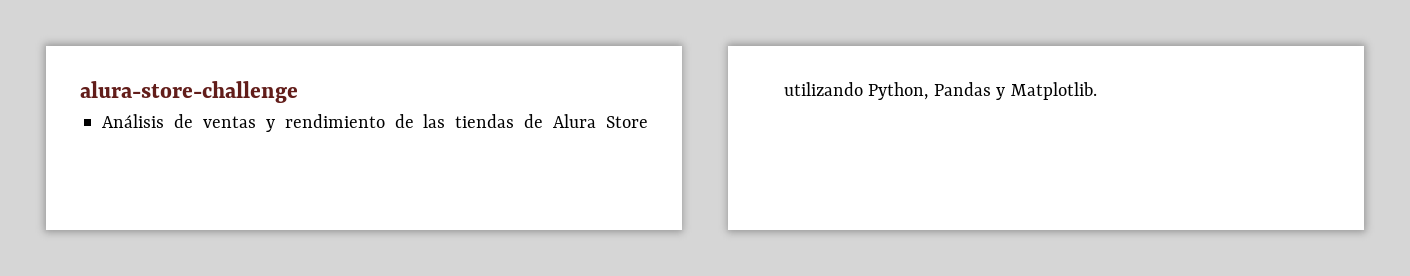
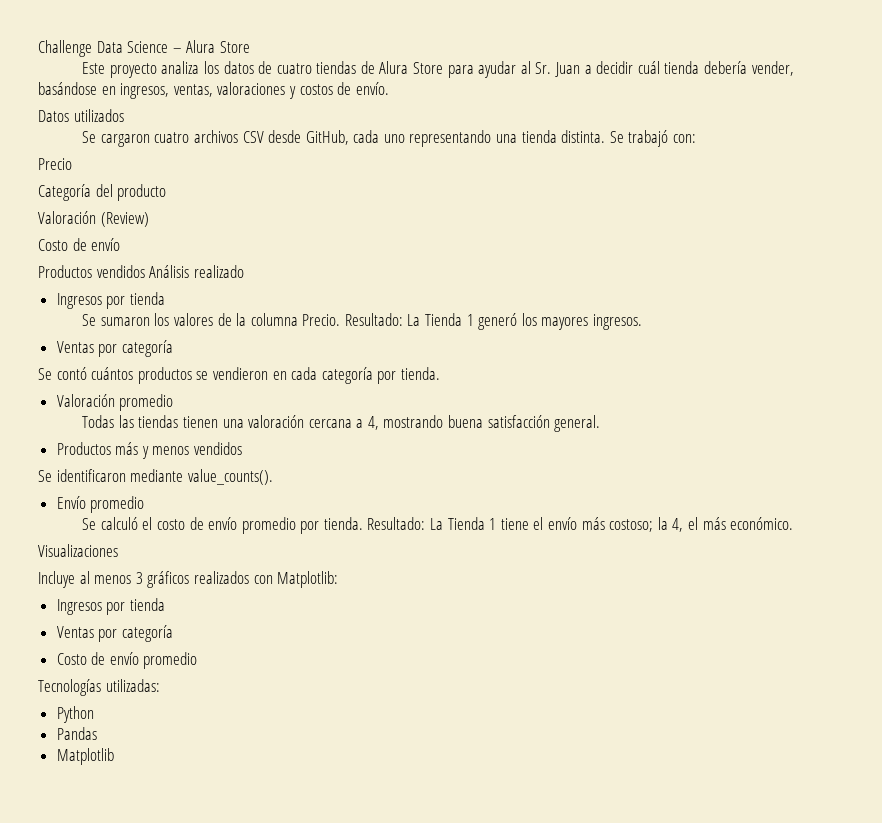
[80,81,298,103] [102,114,648,132] [784,82,929,100] alura-store-challenge // Análisis de ventas y rendimiento de las tiendas de Alura Store utilizando Python, -> [38,40,250,57] [82,61,794,78] [38,82,389,99] [38,109,124,122] [82,130,697,147] [38,158,72,170] [38,184,167,201] [38,211,149,227] [38,238,121,251] [38,265,244,278] [56,292,165,309] [82,313,643,330] [56,340,173,357] [38,367,440,384] [56,394,174,411] [82,415,601,432] [56,442,243,459] [38,469,273,485] [56,496,145,513] [82,517,794,534] [38,544,118,557] [38,571,339,588] [56,598,165,615] [56,625,173,642] [56,652,198,669] [38,679,160,696] [56,706,94,723] Challenge Data Science – Alura Store // Este proyecto analiza los datos de cuatro tiendas de Alura Store para ayudar al Sr. Juan a decidir cuál tienda debería vender, basándose en ingresos, ventas, valoraciones y costos de envío. // Datos utilizados // Se cargaron cuatro archivos CSV desde GitHub, cada uno representando una tienda distinta. Se trabajó con: // Precio // Categoría del producto // Valoración (Review) // Costo de envío // Productos vendidos Análisis realizado // Ingresos por tienda // Se sumaron los valores de la columna Precio. Resultado: La Tienda 1 generó los mayores ingresos. // Ventas por categoría // Se contó cuántos productos se vendieron en cada categoría por tienda. // Valoración promedio // Todas las tiendas tienen una valoración cercana a 4, mostrando buena satisfacción general. // Productos más y menos vendidos // Se identificaron mediante value_counts(). // Envío promedio // Se calculó el costo de envío promedio por tienda. Resultado: La Tienda 1 tiene el envío más costoso; la 4, el más económico. // Visualizaciones // Incluye al menos 3 gráficos realizados con Matplotlib: // Ingresos por tienda // Ventas por categoría // Costo de envío promedio // Tecnologías utilizadas: // Python //
[996,82,1097,100] y Matplotlib. -> [56,748,114,765] // Matplotlib

